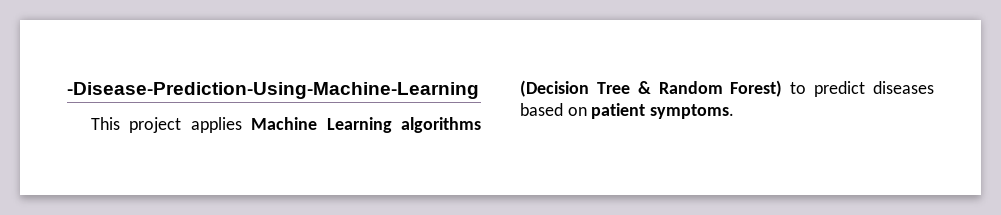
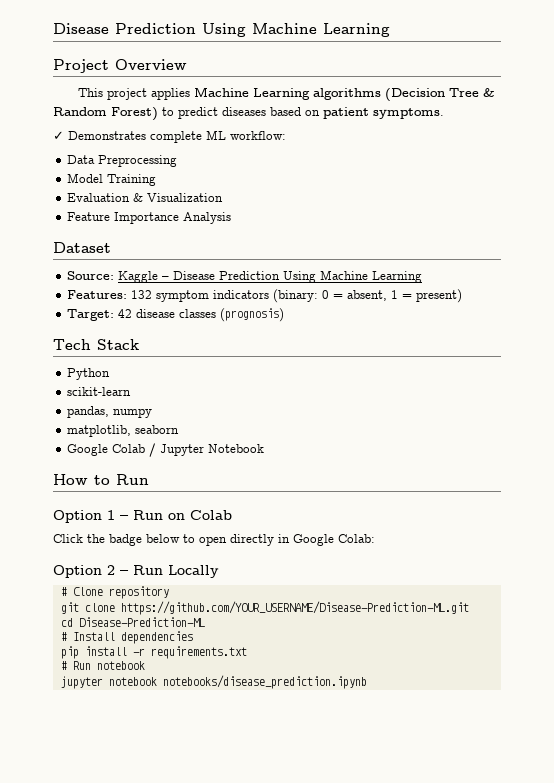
[67,82,479,99] -Disease-Prediction-Using-Machine-Learning -> [53,23,390,37] [53,59,187,73] Disease Prediction Using Machine Learning // Project Overview
(735, 111) none -> [53,130,286,143] [67,155,178,167] [67,173,157,186] [67,193,224,202] [67,212,232,224] [53,242,111,253] [67,270,423,283] [67,289,463,303] [67,308,285,322] [53,339,139,350] [67,368,111,380] [67,387,132,396] [67,406,153,418] [67,425,180,437] [67,443,265,457] [53,474,149,485] [53,510,232,523] [53,534,375,546] [53,565,219,578] [60,586,169,599] [60,601,469,615] [60,617,205,627] [60,631,193,644] [60,646,247,659] [60,661,145,670] [60,675,367,689] // ✓ Demonstrates complete ML workflow: // Data Preprocessing // Model Training // Evaluation & Visualization // Feature Importance Analysis // Dataset // Source: Kaggle – Disease Prediction Using Machine Learning // Features: 132 symptom indicators (binary: 0 = absent, 1 = present) // Target: 42 disease classes (prognosis) // Tech Stack // Python // scikit-learn // pandas, numpy // matplotlib, seaborn // Google Colab / Jupyter Notebook // How to Run // Option 1 – Run on Colab // Click the badge below to open directly in Google Colab: // Option 2 – Run Locally // # Clone repository // git clone https://github.com/YOUR_USERNAME/Disease-Prediction-ML.git // cd Disease-Prediction-ML // # Install dependencies // pip install -r requirements.txt // # Run notebook // jupyter notebook notebooks/disease_prediction.ipynb

